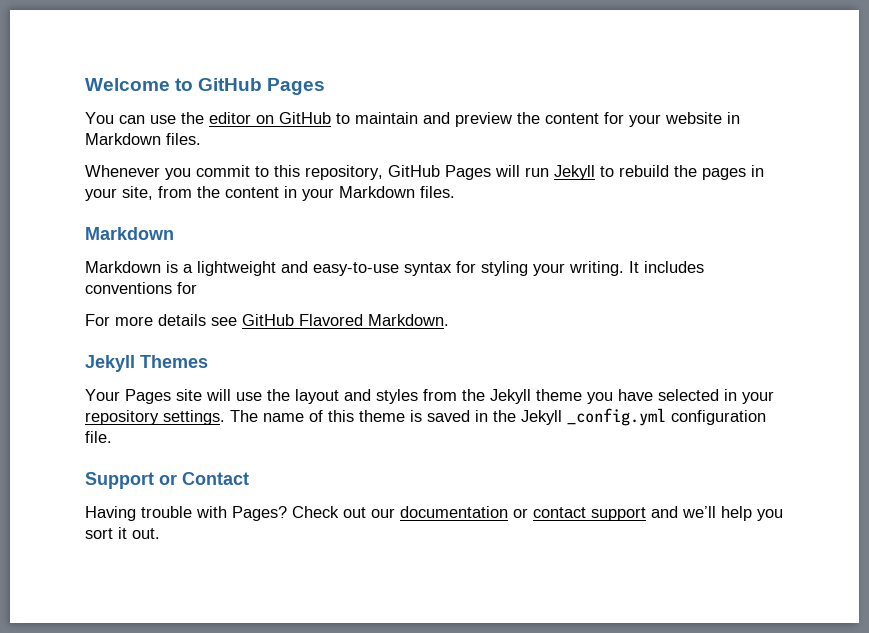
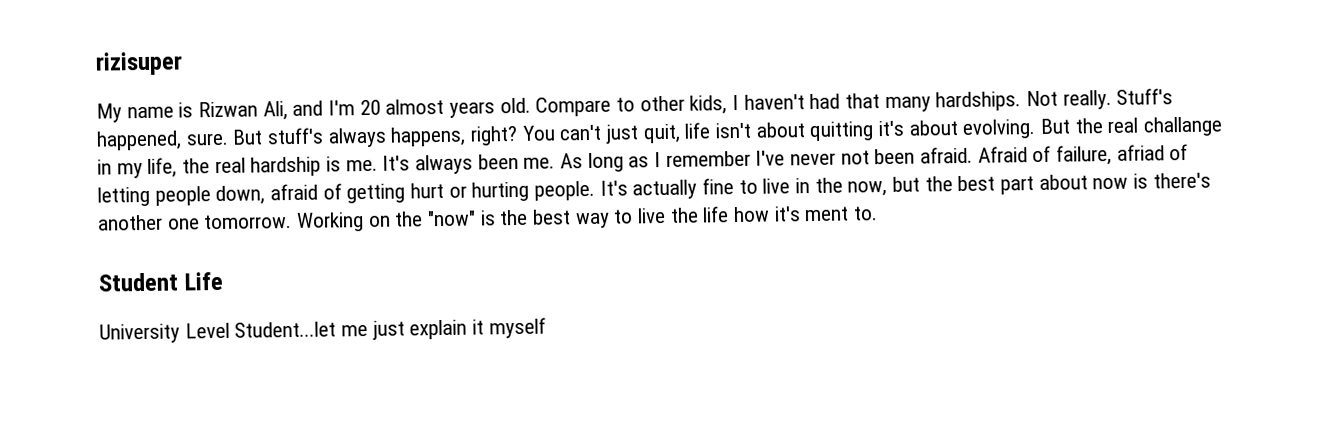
[85,78,326,95] [85,112,740,127] [85,133,201,145] [85,165,764,180] [85,186,455,201] [85,227,174,240] [85,261,704,276] [85,282,197,294] [85,314,449,326] [85,355,208,372] [85,389,774,404] [85,408,766,426] [85,431,112,443] [85,472,249,489] [85,506,783,521] [85,527,160,539] Welcome to GitHub Pages // You can use the editor on GitHub to maintain and preview the content for your website in Markdown files. // Whenever you commit to this repository, GitHub Pages will run Jekyll to rebuild the pages in your site, from the content in your Markdown files. // Markdown // Markdown is a lightweight and easy-to-use syntax for styling your writing. It includes conventions for // For more details see GitHub Flavored Markdown. // Jekyll Themes // Your Pages site will use the layout and styles from the Jekyll theme you have selected in your repository settings. The name of this theme is saved in the Jekyll _config.yml configuration file. // Support or Contact // Having trouble with Pages? Check out our documentation or contact support and we’ll help you sort it out. -> [95,51,183,76] [96,88,1174,123] [96,116,1224,151] [97,143,1189,179] [97,172,1211,207] [97,206,879,232] [98,271,223,292] [99,317,546,344] rizisuper // My name is Rizwan Ali, and I'm 20 almost years old. Compare to other kids, I haven't had that many hardships. Not really. Stuff's happened, sure. But stuff's always happens, right? You can't just quit, life isn't about quitting it's about evolving. But the real challange in my life, the real hardship is me. It's always been me. As long as I remember I've never not been afraid. Afraid of failure, afriad of letting people down, afraid of getting hurt or hurting people. It's actually fine to live in the now, but the best part about now is there's another one tomorrow. Working on the "now" is the best way to live the life how it's ment to. // Student Life // University Level Student...let me just explain it myself

